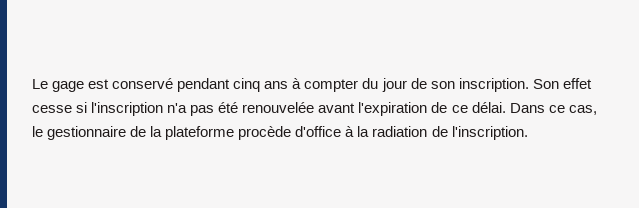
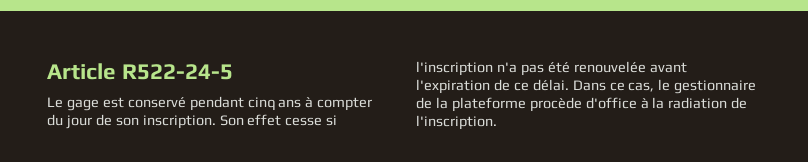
(32, 84) none -> [47,63,234,80] Article R522-24-5 //

